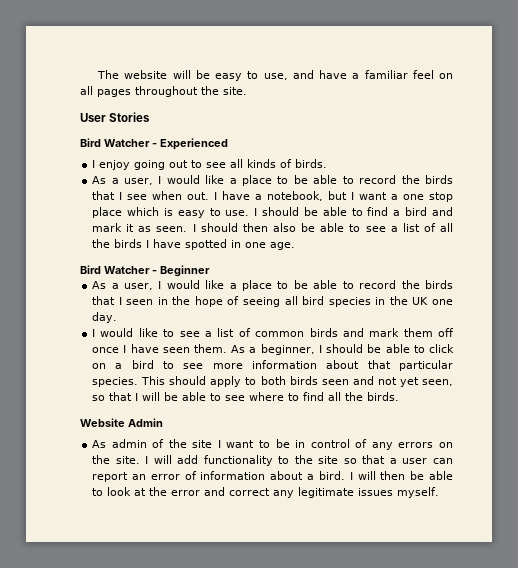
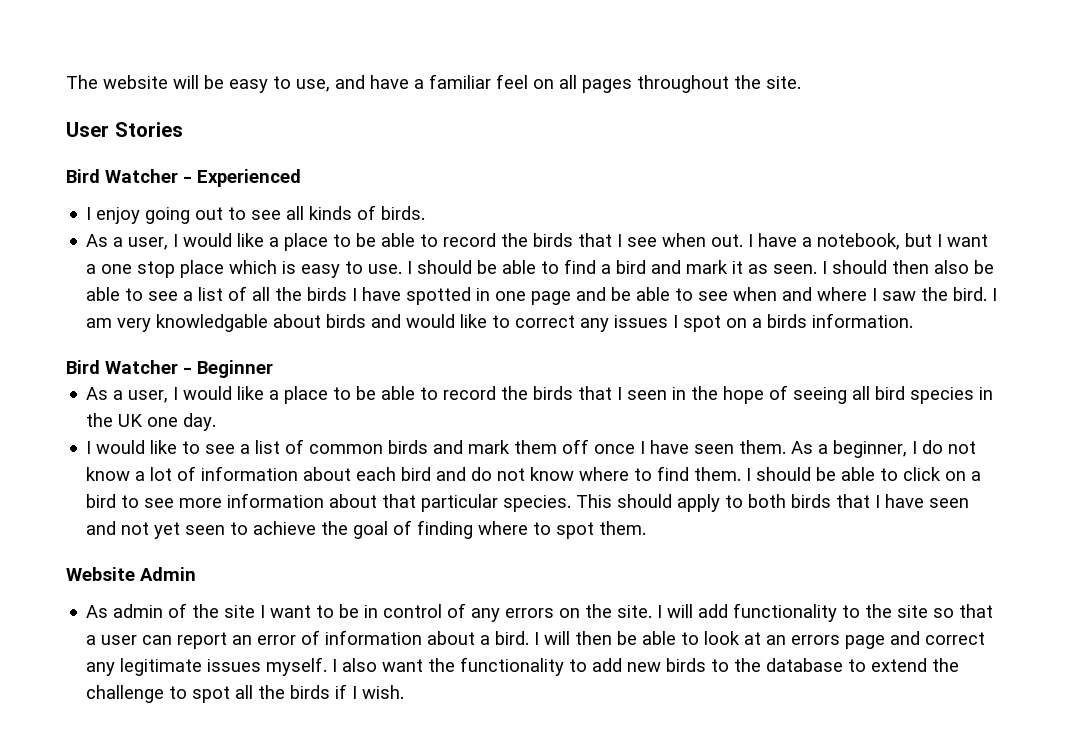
[270,242,296,250] age. -> [531,287,998,305] [86,313,914,332] page and be able to see when and where I saw the bird. I am very knowledgable about birds and would like to correct any issues I spot on a birds information.
(322, 349) none -> [922,440,977,454] [86,466,752,481] do not know a lot of information about each bird and do not know where to find them. I
(318, 380) none -> [836,494,925,508] that I have
[422,379,453,386] [92,392,400,401] seen, so that I will be able to see where to find all the birds. -> [185,520,647,539] seen to achieve the goal of finding where to spot them.
[149,487,201,496] the error -> [766,635,886,649] an errors page
(440, 492) none -> [332,657,960,676] [86,684,405,703] I also want the functionality to add new birds to the database to extend the challenge to spot all the birds if I wish.

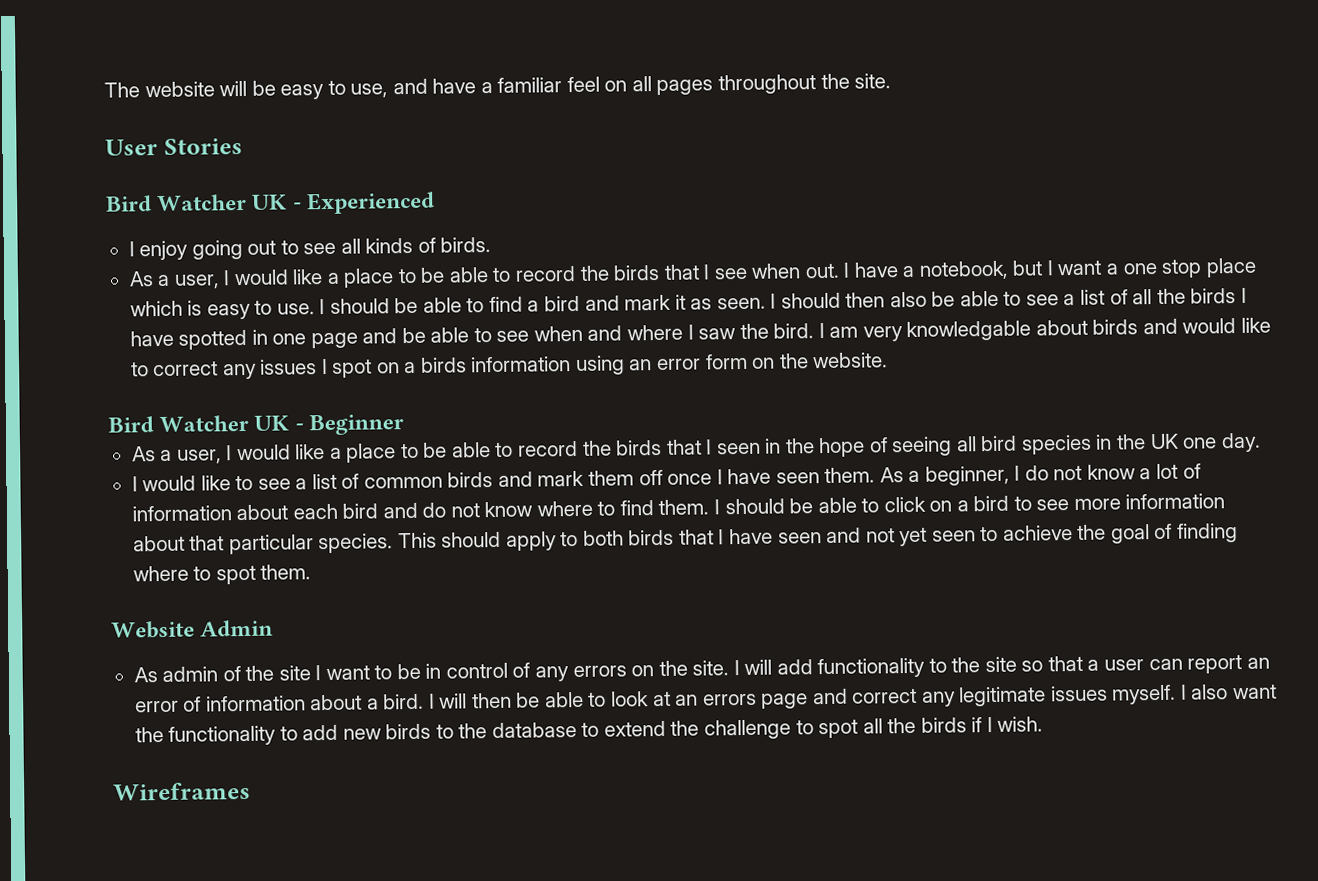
(178, 176) none -> [252,194,288,210] UK
[812,313,914,328] [66,360,178,374] information. // Bird Watcher -> [470,352,889,376] [108,414,290,433] information using an error form on the website. // Bird Watcher UK
(405, 692) none -> [113,781,251,801] // Wireframes

